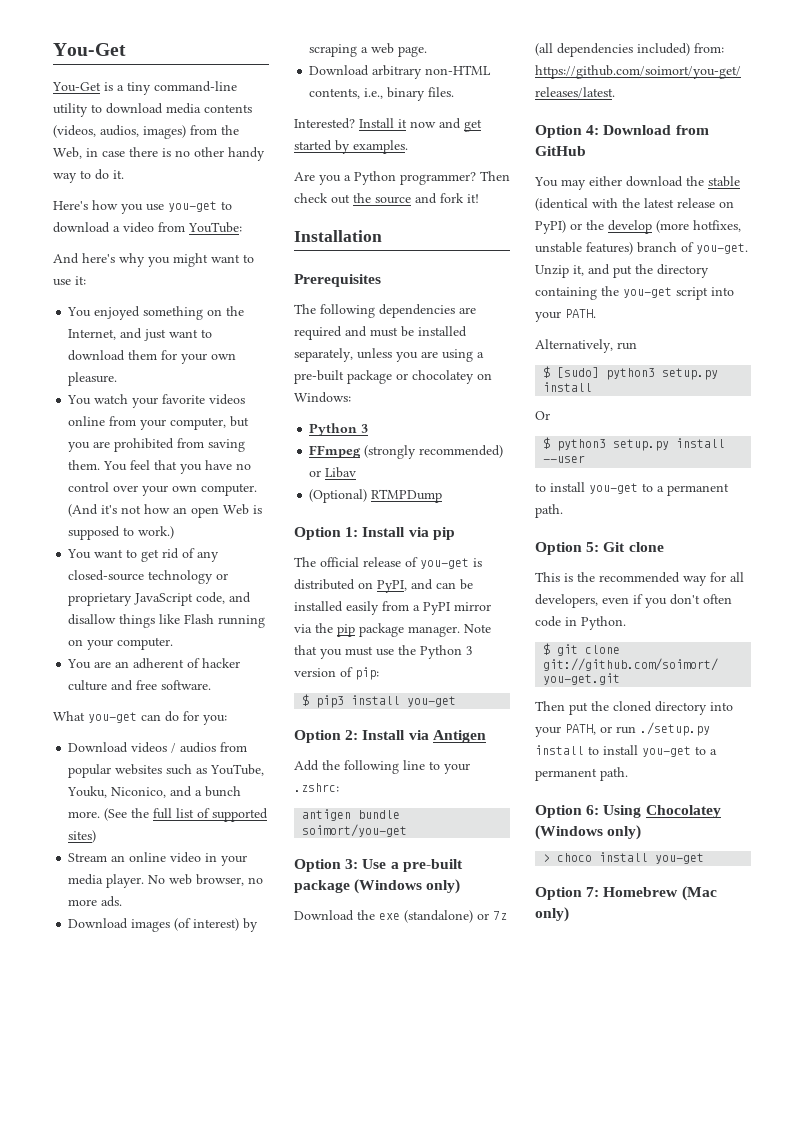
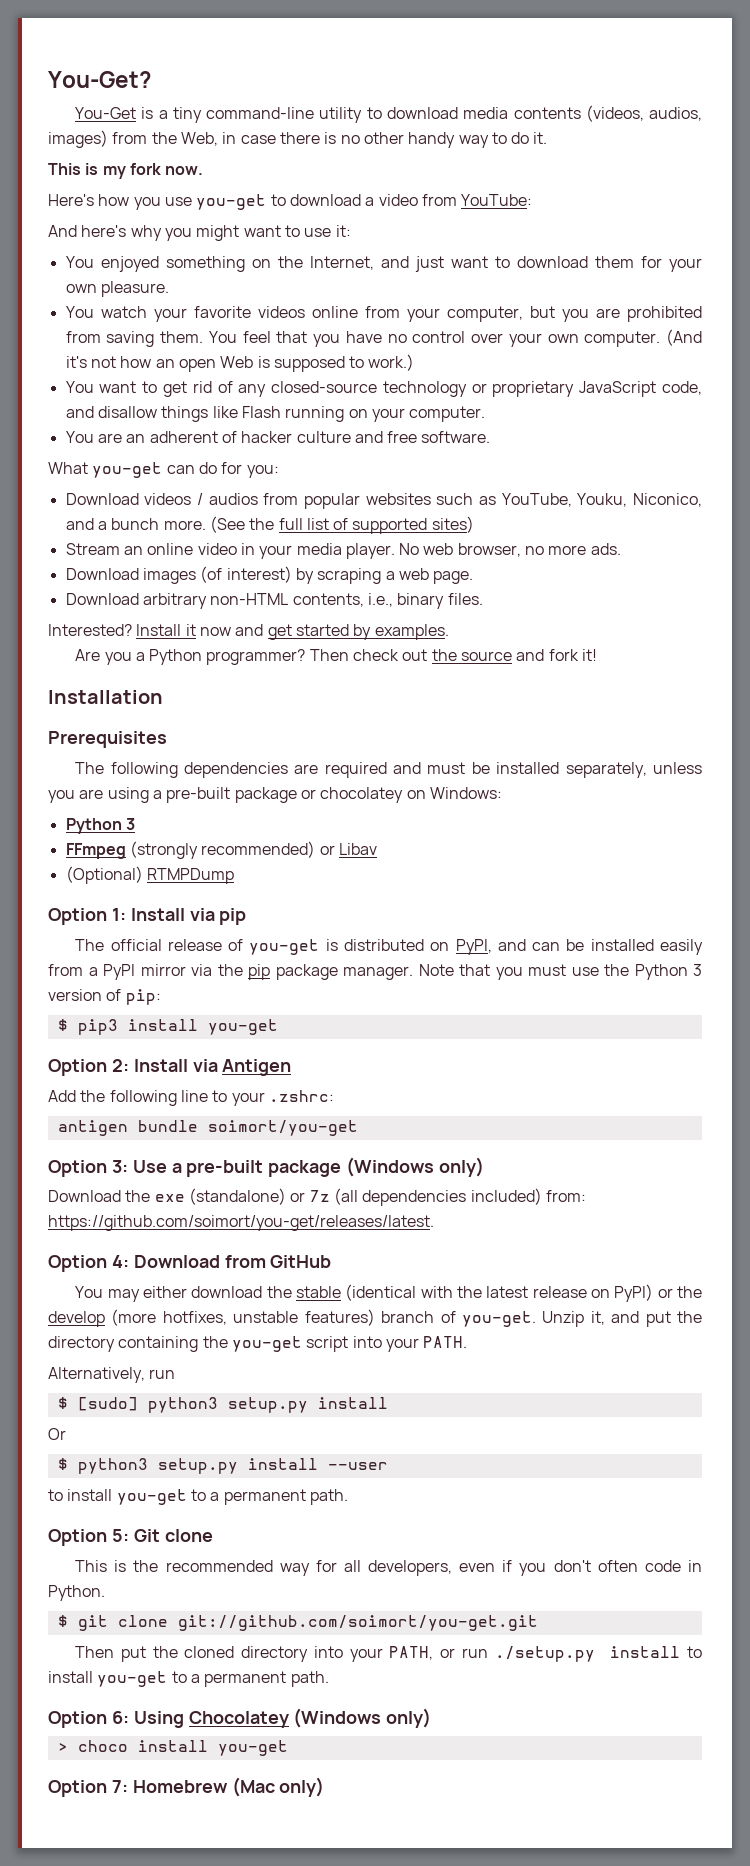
[53,43,126,56] You-Get -> [48,71,151,88] You-Get?
(124, 174) none -> [48,163,204,179] // This is my fork now.

